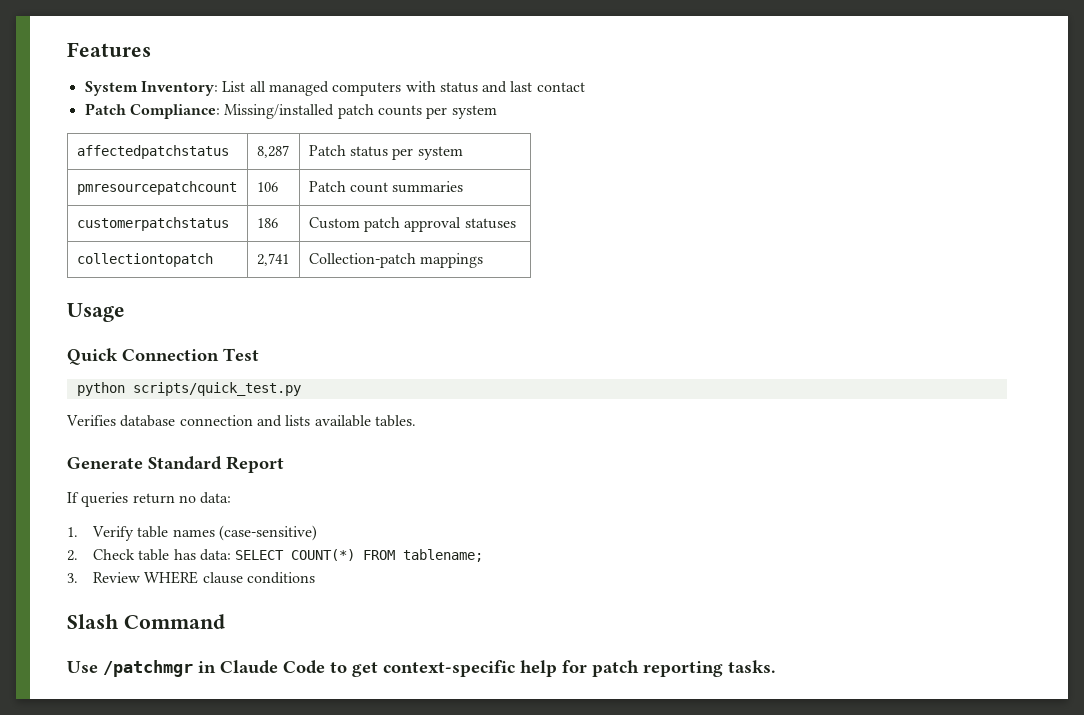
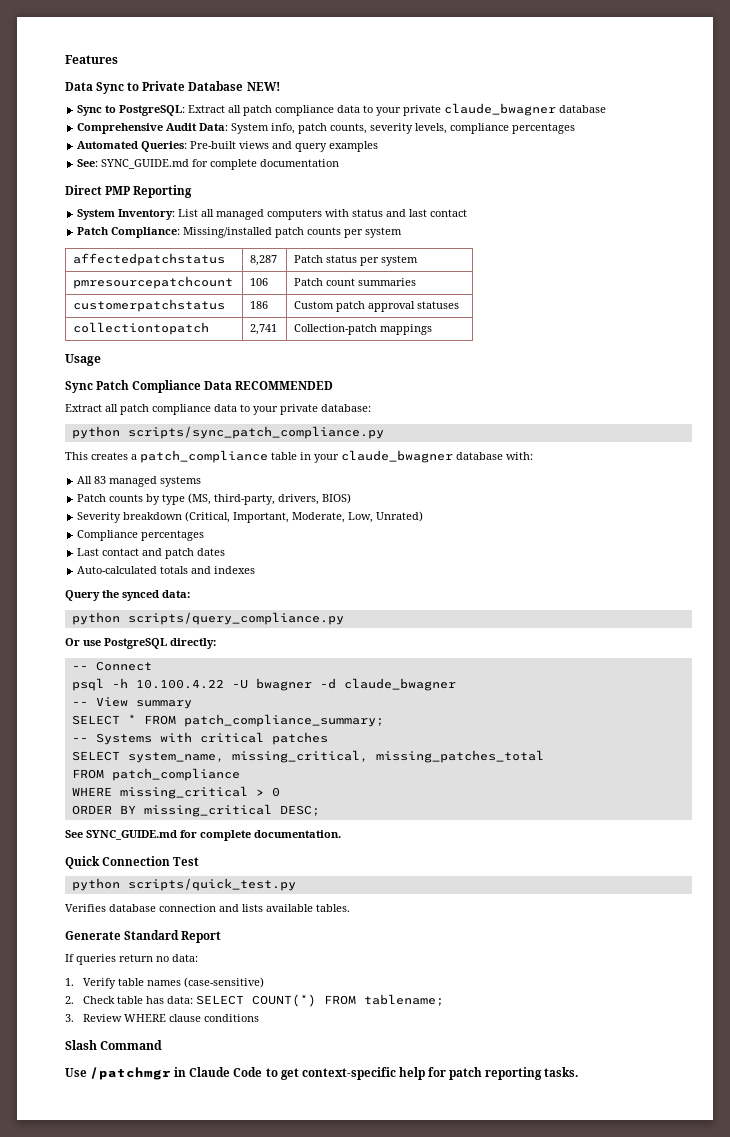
(151, 49) none -> [65,81,280,94] [77,103,607,116] [77,123,576,134] [77,141,379,152] [77,159,340,170] [65,185,193,198] // Data Sync to Private Database NEW! // Sync to PostgreSQL: Extract all patch compliance data to your private claude_bwagner database // Comprehensive Audit Data: System info, patch counts, severity levels, compliance percentages // Automated Queries: Pre-built views and query examples // See: SYNC_GUIDE.md for complete documentation // Direct PMP Reporting
(125, 312) none -> [65,380,334,393] [65,404,371,415] [71,426,384,439] [65,450,533,463] [77,476,202,487] [77,493,352,505] [77,511,424,523] [77,530,205,541] [77,548,226,559] [77,566,256,574] [65,590,190,601] [71,612,344,625] [65,638,216,649] [71,661,152,671] [71,678,456,691] [71,697,192,709] [71,714,384,727] [71,732,328,745] [71,750,544,763] [71,768,240,781] [71,786,280,799] [71,804,320,817] [65,830,341,841] // Sync Patch Compliance Data RECOMMENDED // Extract all patch compliance data to your private database: // python scripts/sync_patch_compliance.py // This creates a patch_compliance table in your claude_bwagner database with: // All 83 managed systems // Patch counts by type (MS, third-party, drivers, BIOS) // Severity breakdown (Critical, Important, Moderate, Low, Unrated) // Compliance percentages // Last contact and patch dates // Auto-calculated totals and indexes // Query the synced data: // python scripts/query_compliance.py // Or use PostgreSQL directly: // -- Connect // psql -h 10.100.4.22 -U bwagner -d claude_bwagner // -- View summary // SELECT * FROM patch_compliance_summary; // -- Systems with critical patches // SELECT system_name, missing_critical, missing_patches_total // FROM patch_compliance // WHERE missing_critical > 0 // ORDER BY missing_critical DESC; // See SYNC_GUIDE.md for complete documentation.

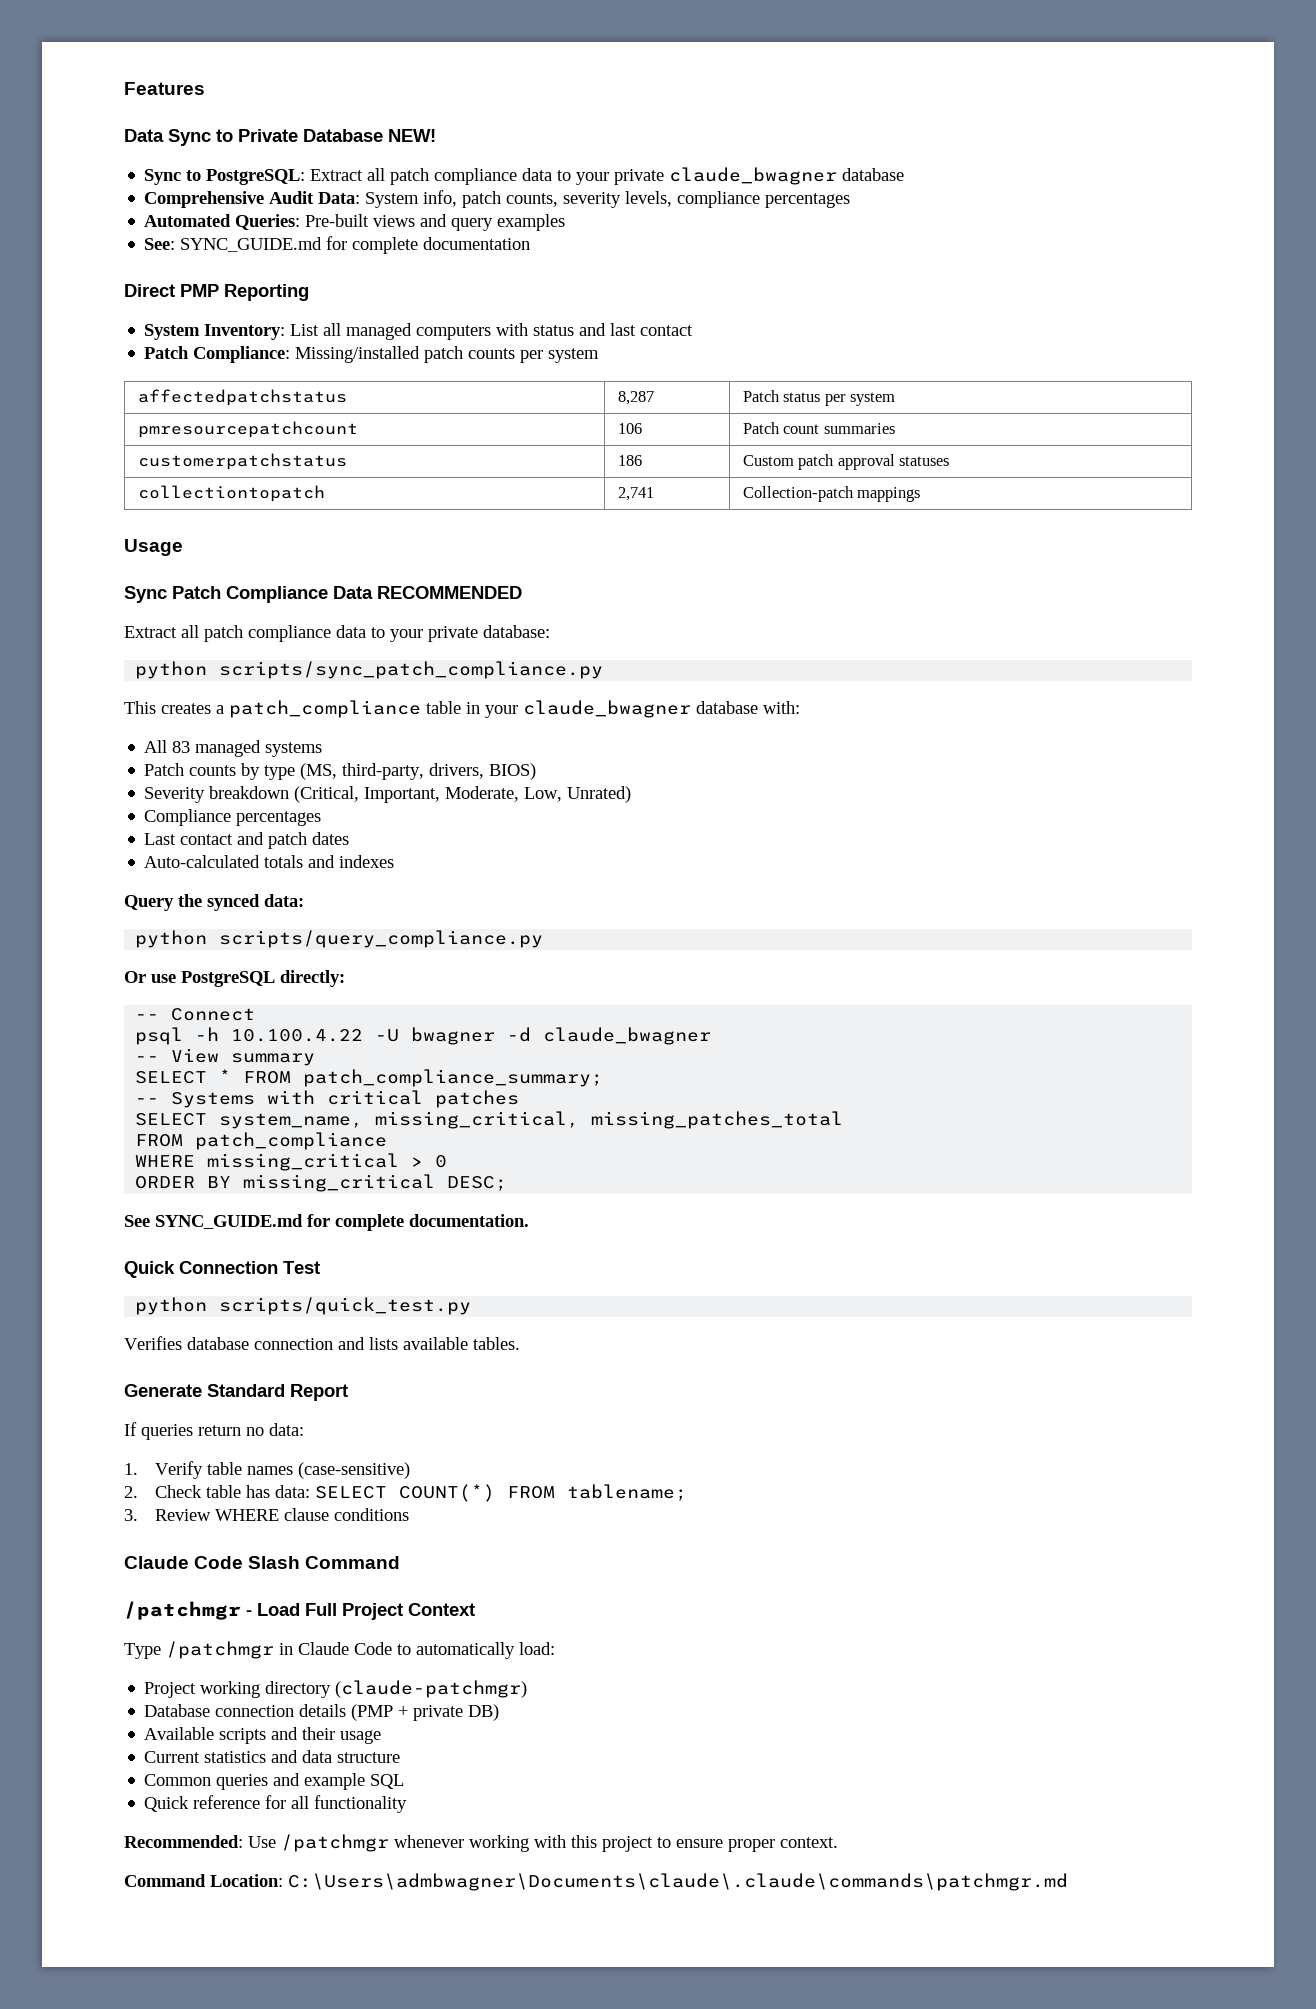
(260, 1018) none -> [124,1556,244,1569] Claude Code
[65,1068,87,1077] Use -> [124,1601,475,1620] [124,1643,161,1659] /patchmgr - Load Full Project Context // Type
[280,1067,579,1080] get context-specific help for patch reporting tasks. -> [416,1642,555,1659] [144,1680,528,1698] [144,1704,500,1721] [144,1727,382,1744] [144,1750,401,1763] [144,1773,405,1790] [144,1795,408,1813] [124,1834,838,1852] [124,1873,1068,1891] automatically load: // Project working directory (claude-patchmgr) // Database connection details (PMP + private DB) // Available scripts and their usage // Current statistics and data structure // Common queries and example SQL // Quick reference for all functionality // Recommended: Use /patchmgr whenever working with this project to ensure proper context. // Command Location: C:\Users\admbwagner\Documents\claude\.claude\commands\patchmgr.md

